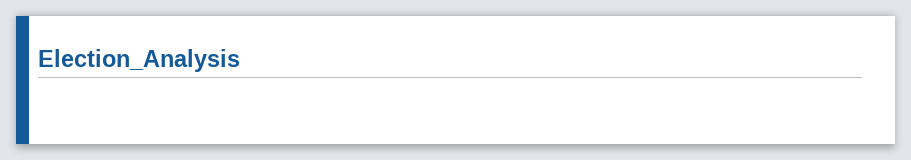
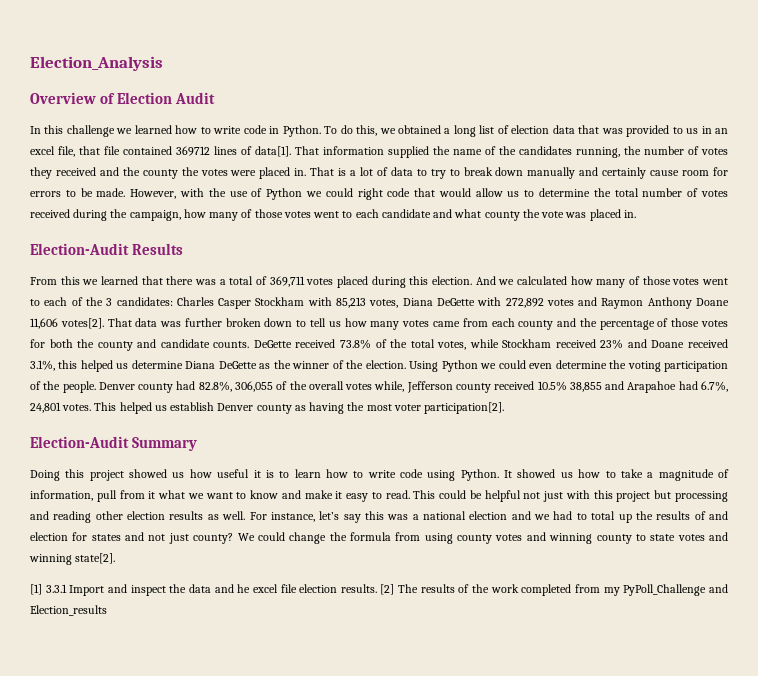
(240, 60) none -> [30,92,216,104] [30,125,728,137] [30,146,728,158] [30,167,728,179] [30,188,728,200] [30,209,636,221] [30,243,184,255] [30,276,728,288] [30,297,729,309] [30,318,728,330] [30,339,728,351] [30,360,728,372] [30,381,729,393] [30,402,505,414] [30,436,198,451] [30,469,730,481] [30,490,728,502] [30,511,729,523] [30,532,729,544] [29,553,116,565] [30,584,729,596] [30,605,107,616] // Overview of Election Audit // In this challenge we learned how to write code in Python. To do this, we obtained a long list of election data that was provided to us in an excel file, that file contained 369712 lines of data[1]. That information supplied the name of the candidates running, the number of votes they received and the county the votes were placed in. That is a lot of data to try to break down manually and certainly cause room for errors to be made. However, with the use of Python we could right code that would allow us to determine the total number of votes received during the campaign, how many of those votes went to each candidate and what county the vote was placed in. // Election-Audit Results // From this we learned that there was a total of 369,711 votes placed during this election. And we calculated how many of those votes went to each of the 3 candidates: Charles Casper Stockham with 85,213 votes, Diana DeGette with 272,892 votes and Raymon Anthony Doane 11,606 votes[2]. That data was further broken down to tell us how many votes came from each county and the percentage of those votes for both the county and candidate counts. DeGette received 73.8% of the total votes, while Stockham received 23% and Doane received 3.1%, this helped us determine Diana DeGette as the winner of the election. Using Python we could even determine the voting participation of the people. Denver county had 82.8%, 306,055 of the overall votes while, Jefferson county received 10.5% 38,855 and Arapahoe had 6.7%, 24,801 votes. This helped us establish Denver county as having the most voter participation[2]. // Election-Audit Summary // Doing this project showed us how useful it is to learn how to write code using Python. It showed us how to take a magnitude of information, pull from it what we want to know and make it easy to read. This could be helpful not just with this project but processing and reading other election results as well. For instance, let’s say this was a national election and we had to total up the results of and election for states and not just county? We could change the formula from using county votes and winning county to state votes and winning state[2]. // [1] 3.3.1 Import and inspect the data and he excel file election results. [2] The results of the work completed from my PyPoll_Challenge and Election_results

